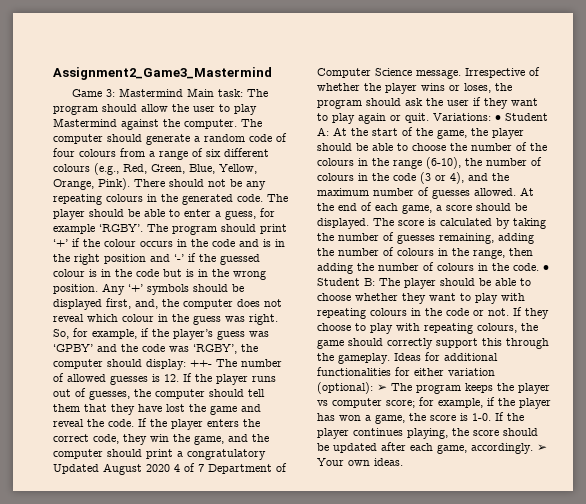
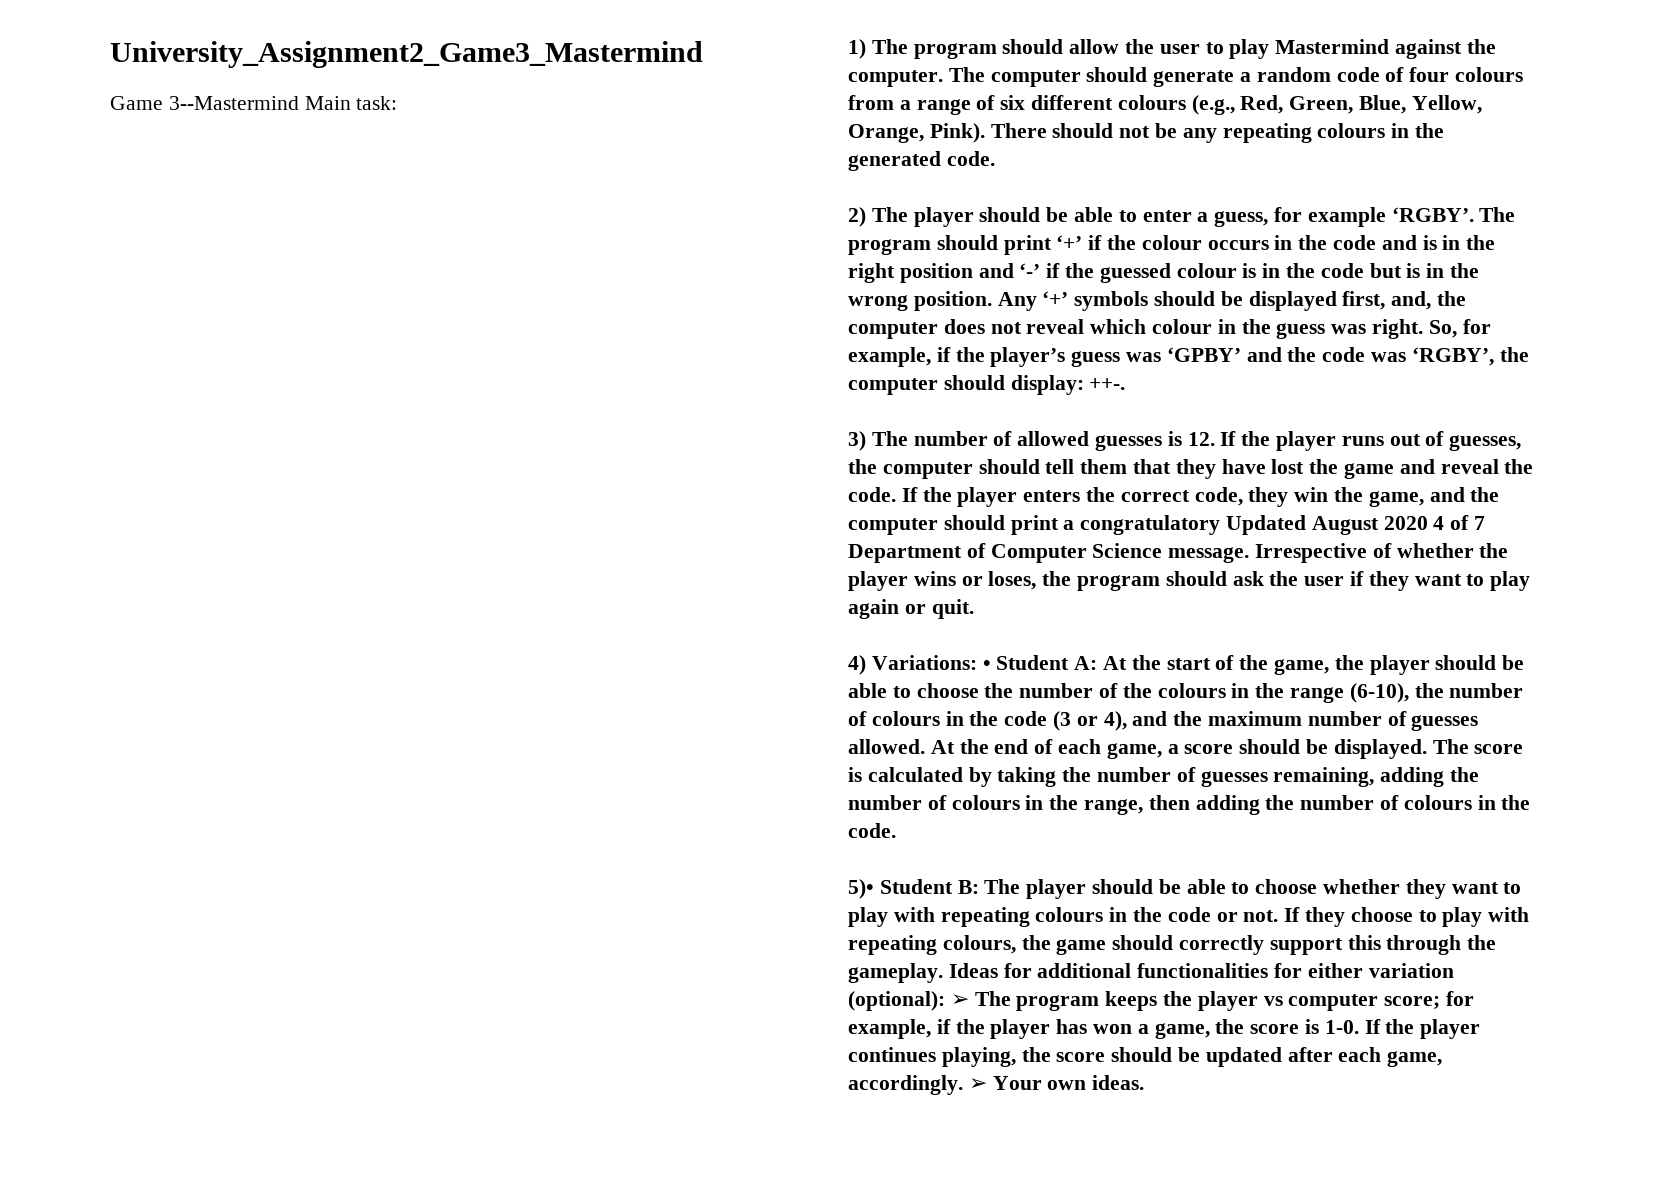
[53,67,272,80] Assignment2_Game3_Mastermind -> [110,41,703,68] University_Assignment2_Game3_Mastermind
[105,88,183,97] 3: Mastermind -> [168,96,299,110] 3--Mastermind
(243, 93) none -> [848,39,866,59] // 1)
(263, 198) none -> [848,207,866,227] // 2)
[190,360,212,367] ++- -> [1089,378,1126,390] [848,431,866,451] ++-. // 3)
(429, 118) none -> [848,655,866,675] // 4)
[543,265,549,271] • -> [848,879,874,899] // 5)•

